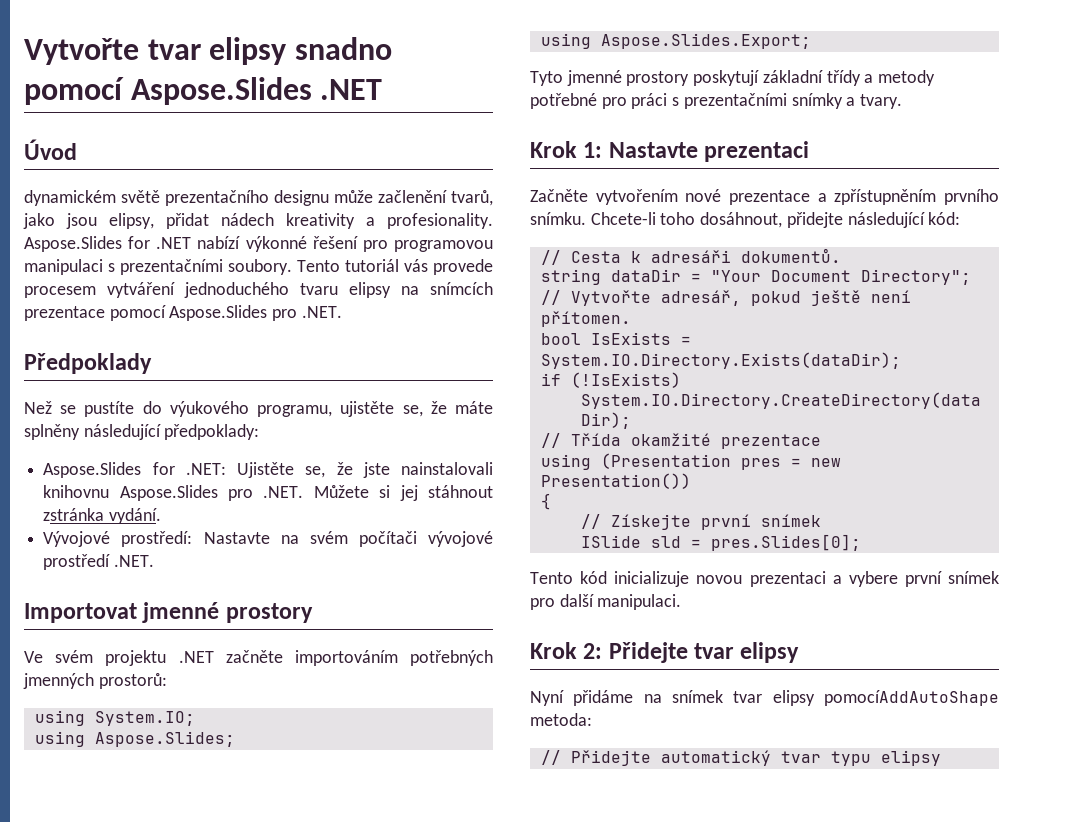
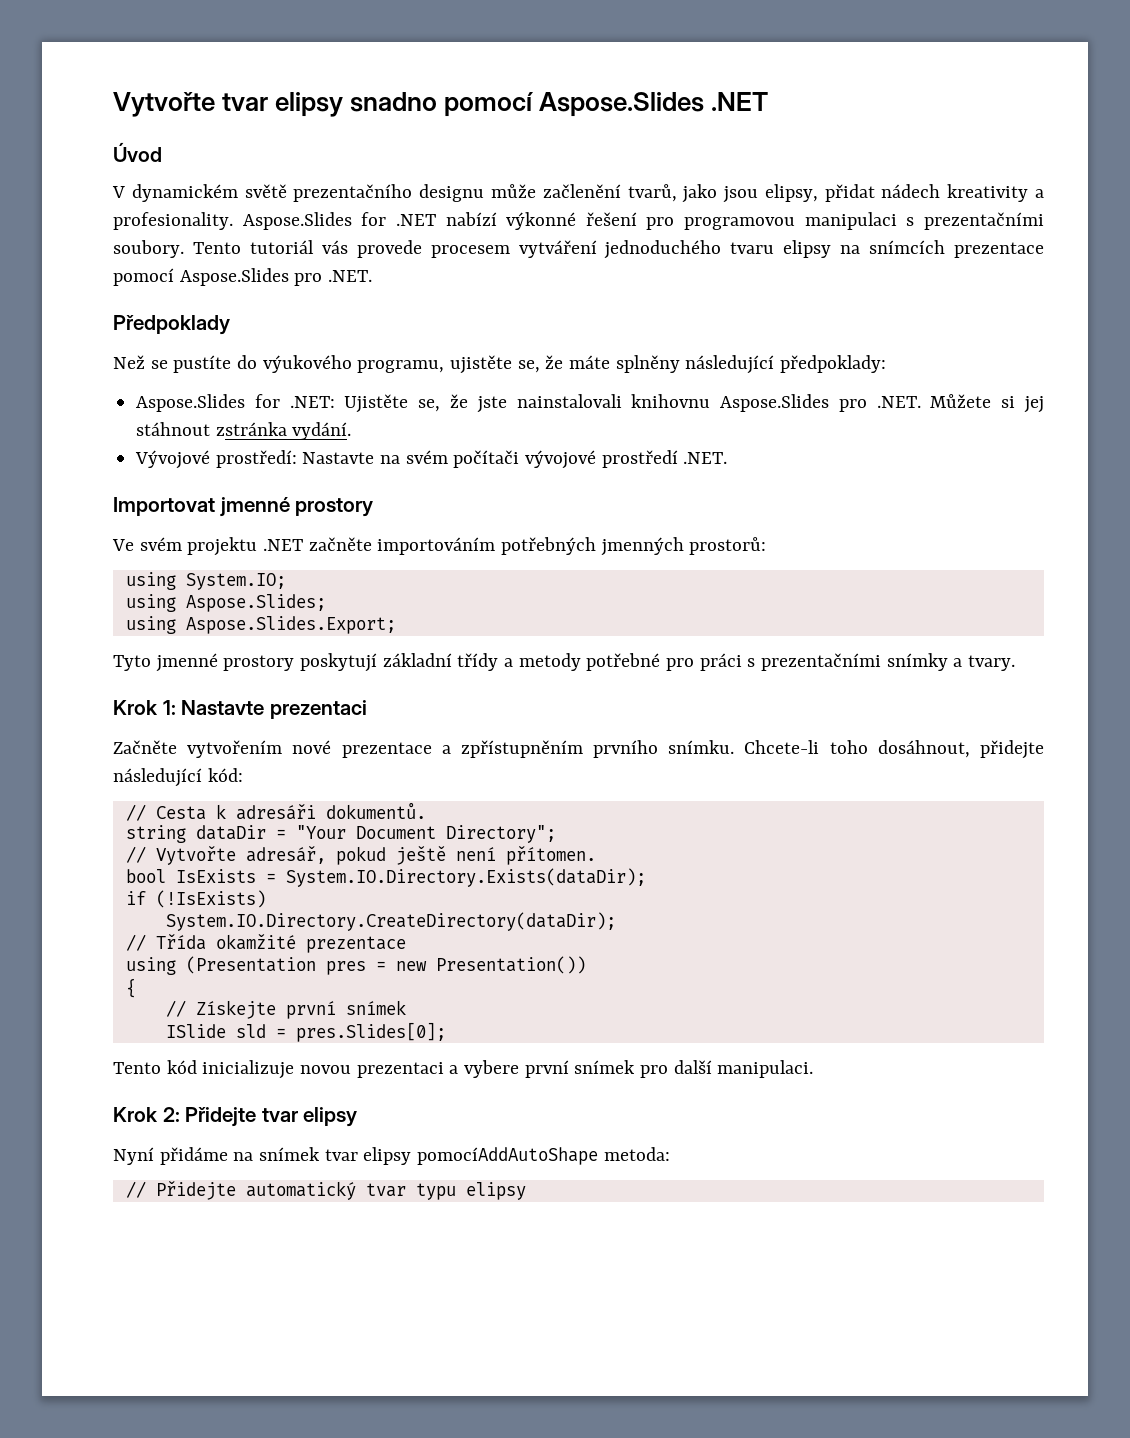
(77, 149) none -> [112,186,125,198] V

